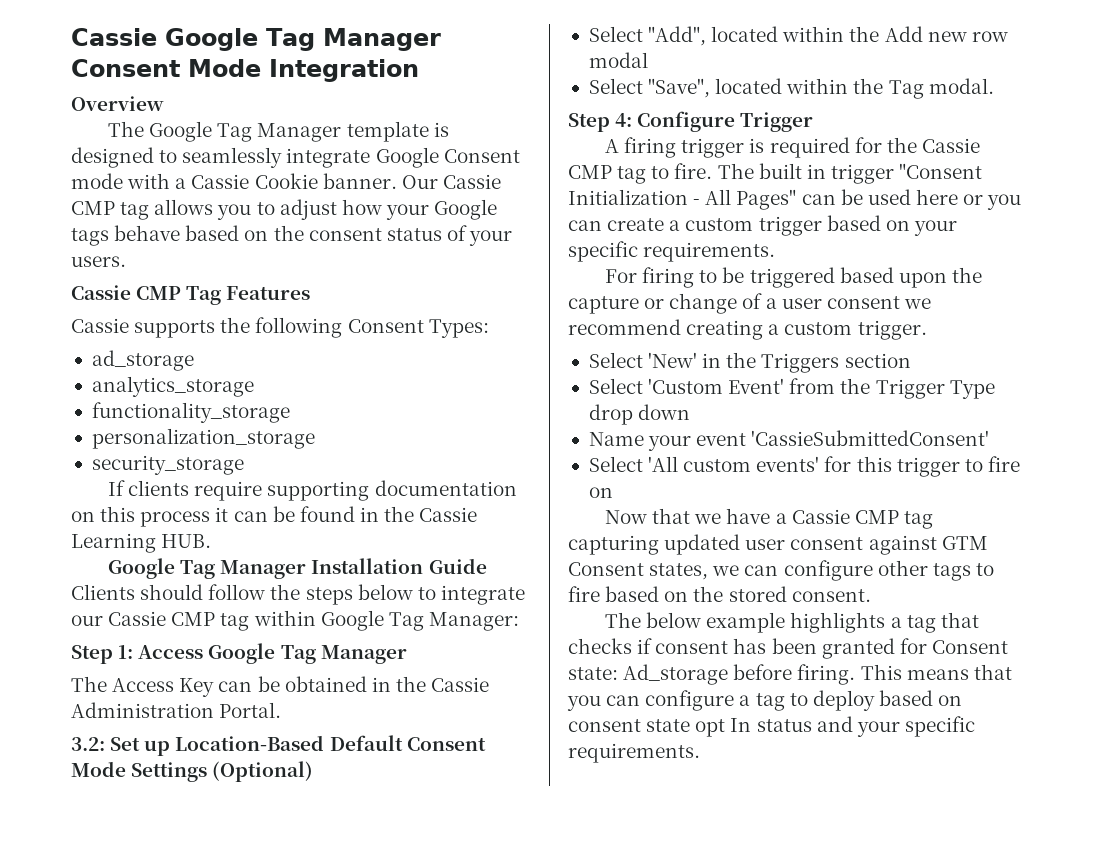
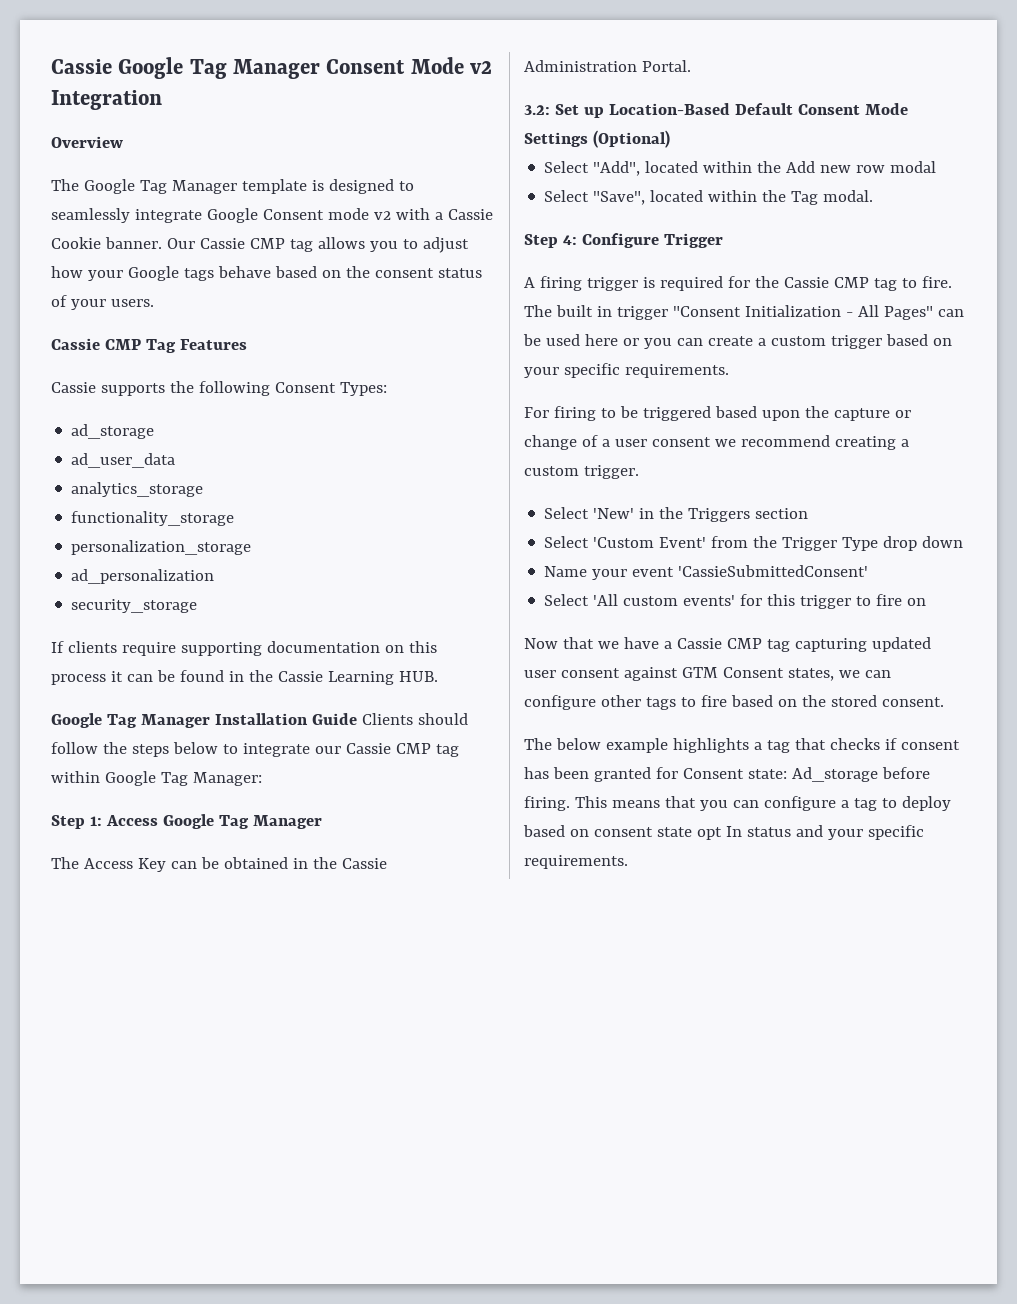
(261, 68) none -> [470,61,493,74] v2
(123, 181) none -> [373,211,391,220] v2
(194, 360) none -> [71,453,176,468] // ad_user_data
(315, 438) none -> [71,569,215,584] // ad_personalization

